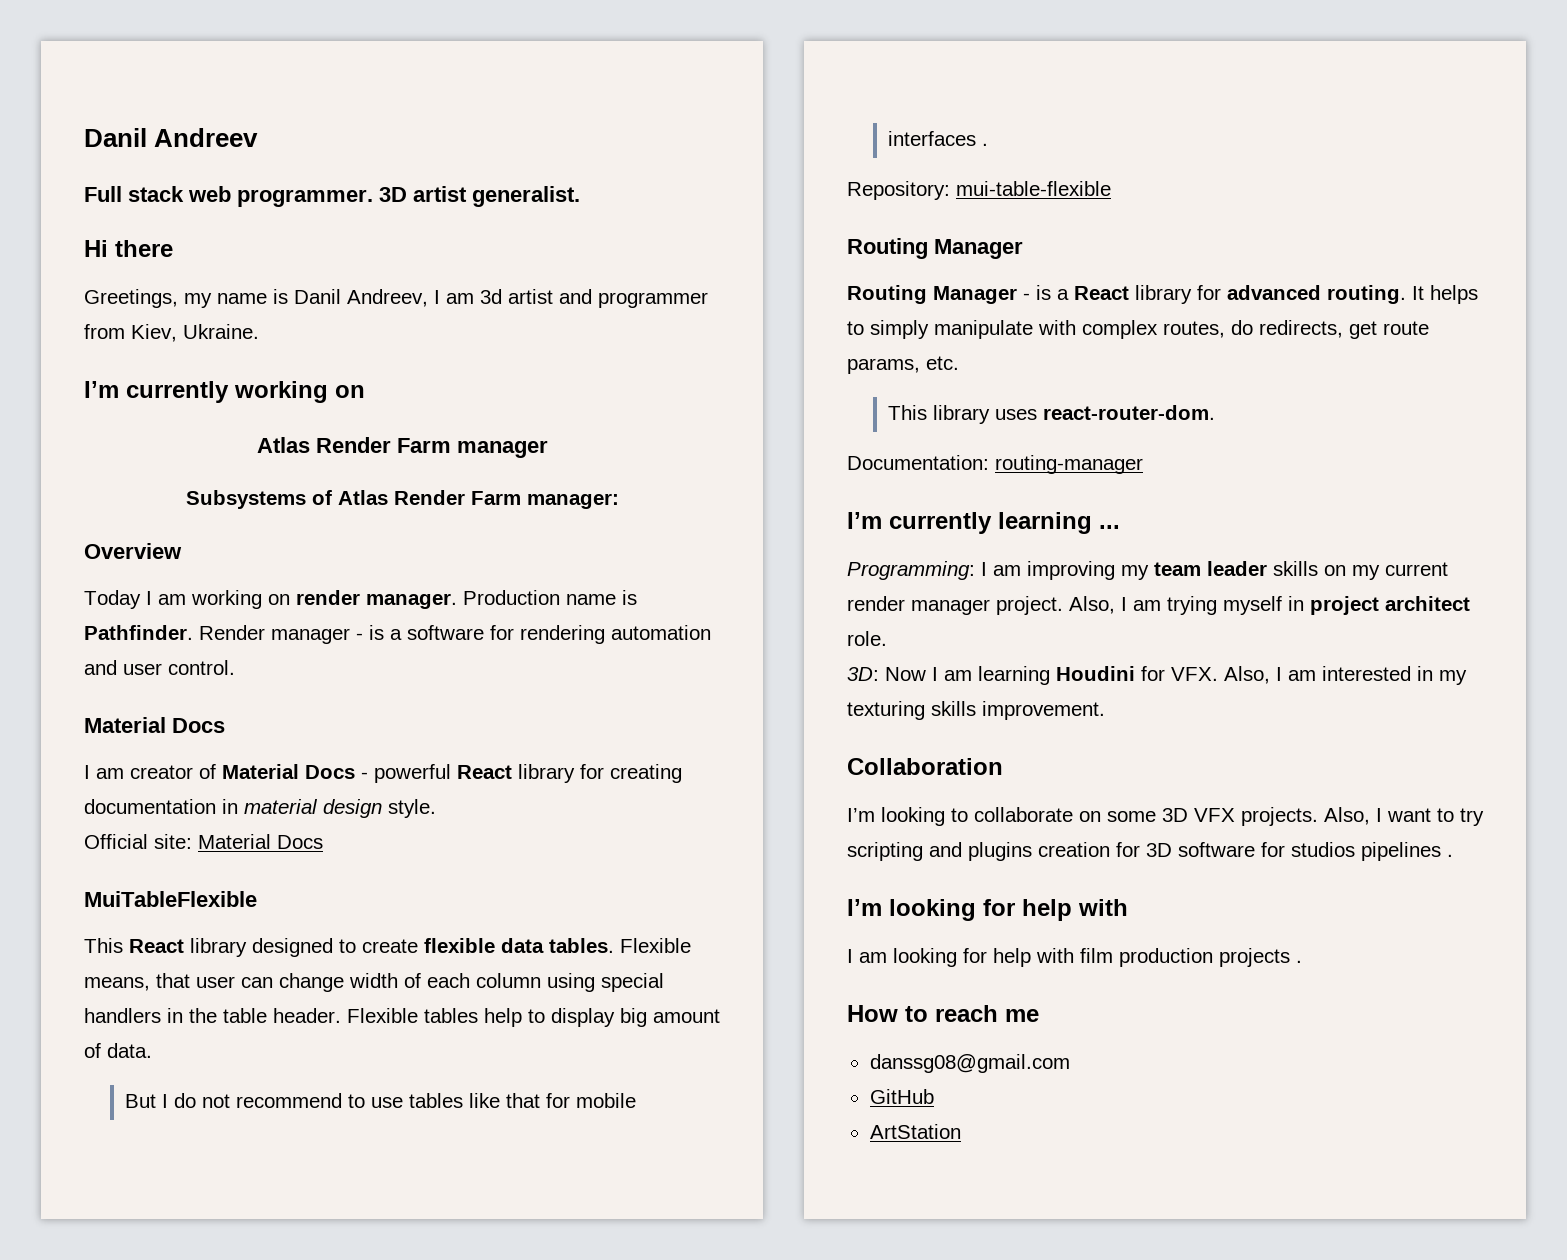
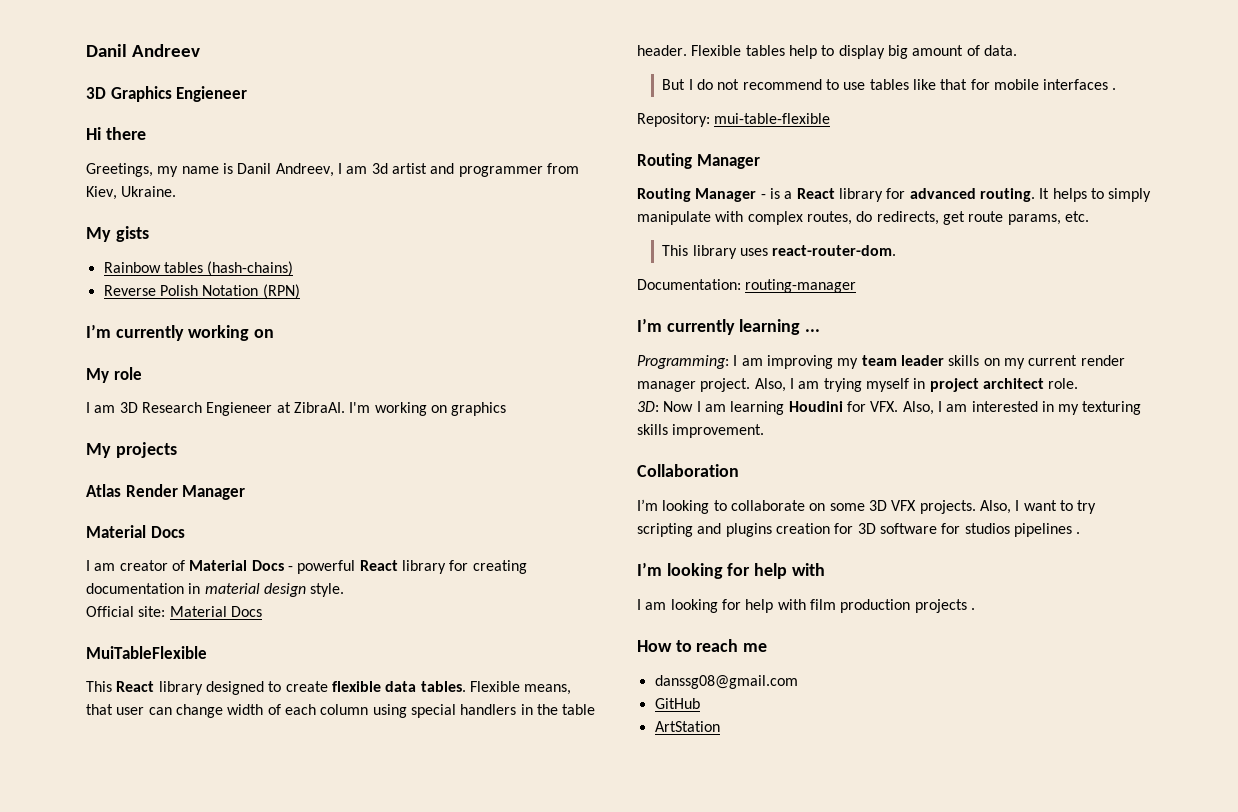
[84,186,580,207] Full stack web programmer. 3D artist generalist. -> [86,86,248,102] 3D Graphics Engieneer
[84,381,365,403] [256,437,548,458] [185,490,619,509] [84,543,182,559] [84,590,637,609] [84,625,711,644] [84,660,235,675] I’m currently working on // Atlas Render Farm manager // Subsystems of Atlas Render Farm manager: // Overview // Today I am working on render manager. Production name is Pathfinder. Render manager - is a software for rendering automation and user control. -> [86,226,149,242] [103,261,294,276] [103,284,300,299] [86,324,275,341] [86,367,142,383] [86,402,507,416] [86,442,177,458] [86,484,246,500] My gists // Rainbow tables (hash-chains) // Reverse Polish Notation (RPN) // I’m currently working on // My role // I am 3D Research Engieneer at ZibraAI. I'm working on graphics // My projects // Atlas Render Manager

